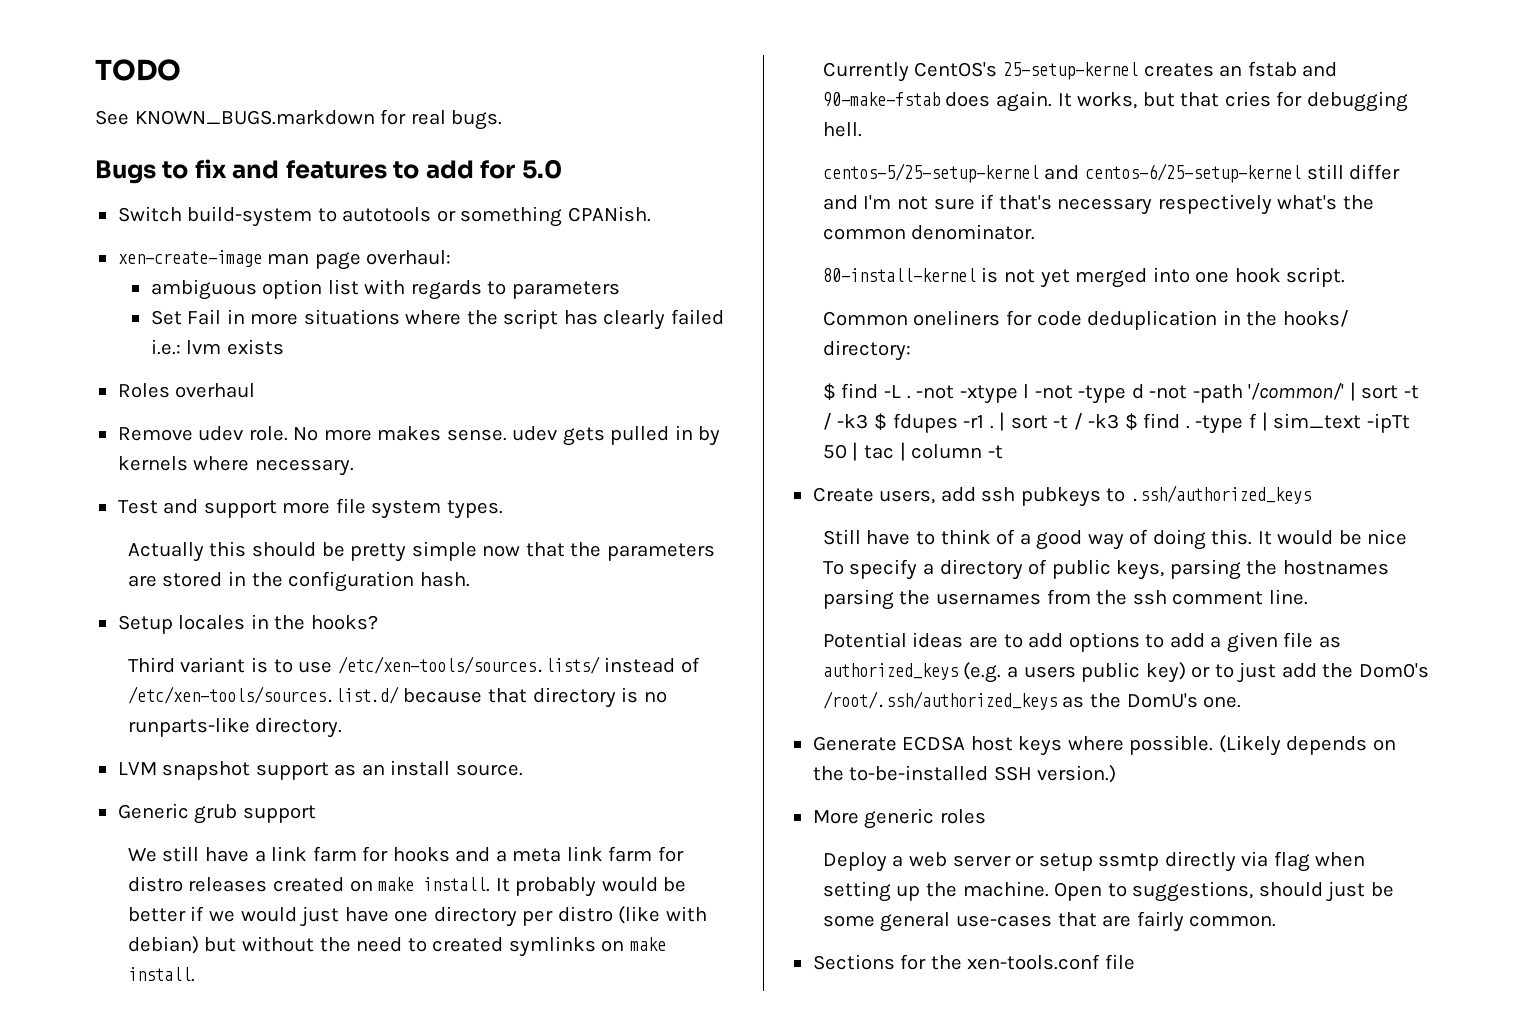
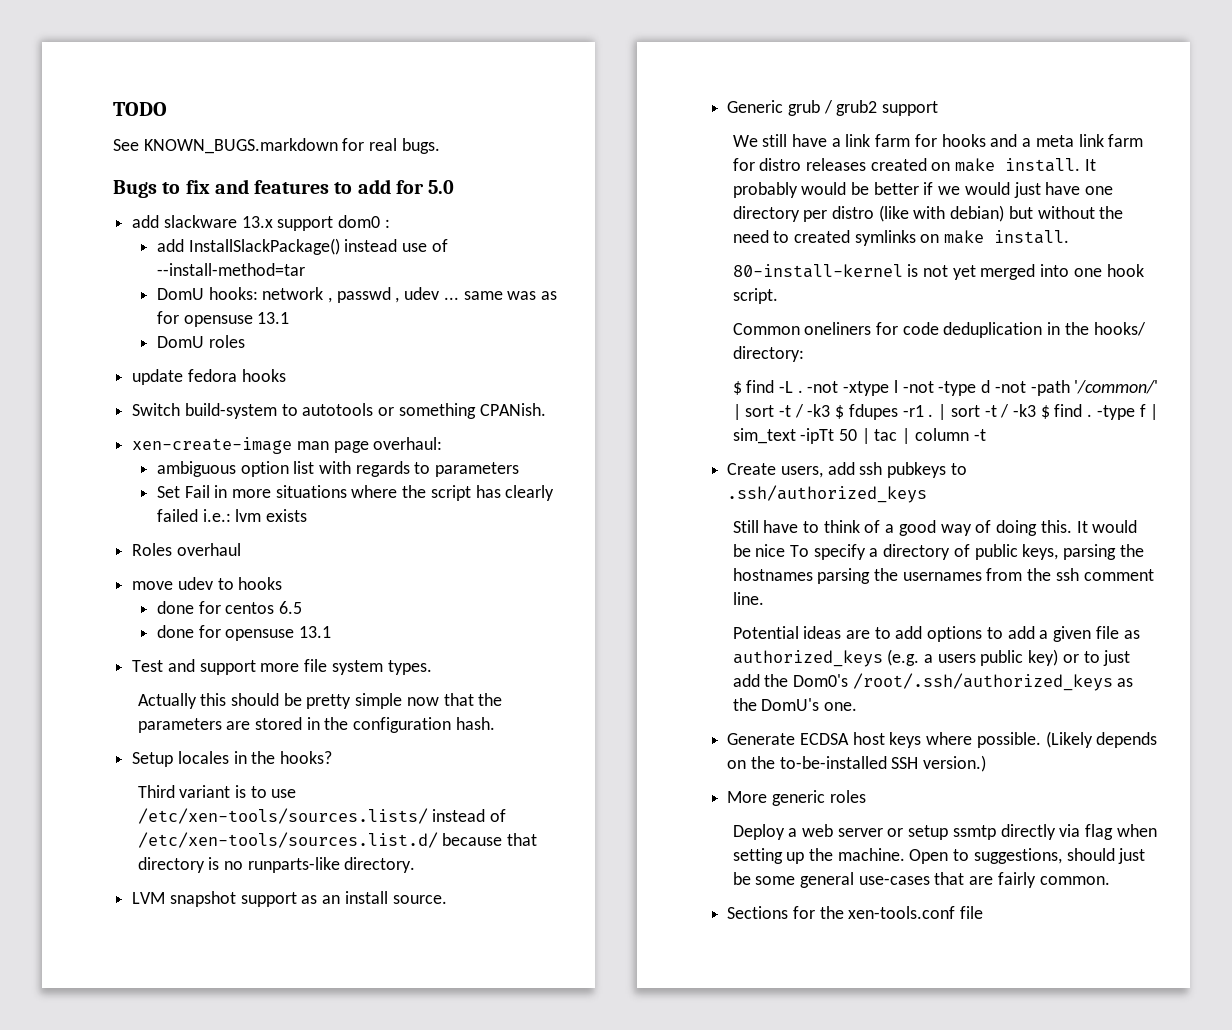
(562, 169) none -> [132,215,390,231] [156,238,448,255] [156,263,305,276] [156,287,558,303] [156,311,290,327] [156,335,245,348] [132,369,286,385] // add slackware 13.x support dom0 : // add InstallSlackPackage() instead use of --install-method=tar // DomU hooks: network , passwd , udev ... same was as for opensuse 13.1 // DomU roles // update fedora hooks
[117,425,721,446] [117,456,354,476] Remove udev role. No more makes sense. udev gets pulled in by kernels where necessary. -> [132,577,283,590] [156,601,303,614] [156,625,332,641] move udev to hooks // done for centos 6.5 // done for opensuse 13.1
(238, 814) none -> [823,100,878,116] / grub2
[822,61,1338,82] [822,91,1408,112] [822,122,862,137] [822,163,1401,183] [822,194,1374,215] [822,224,1036,240] // Currently CentOS's 25-setup-kernel creates an fstab and 90-make-fstab does again. It works, but that cries for debugging hell. // centos-5/25-setup-kernel and centos-6/25-setup-kernel still differ and I'm not sure if that's necessary respectively what's the common denominator. -> (1070, 237) none

